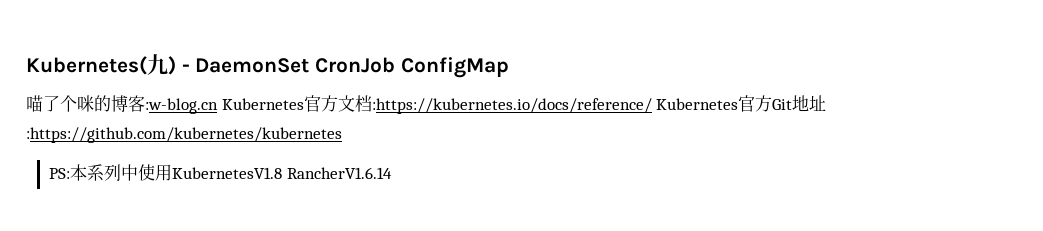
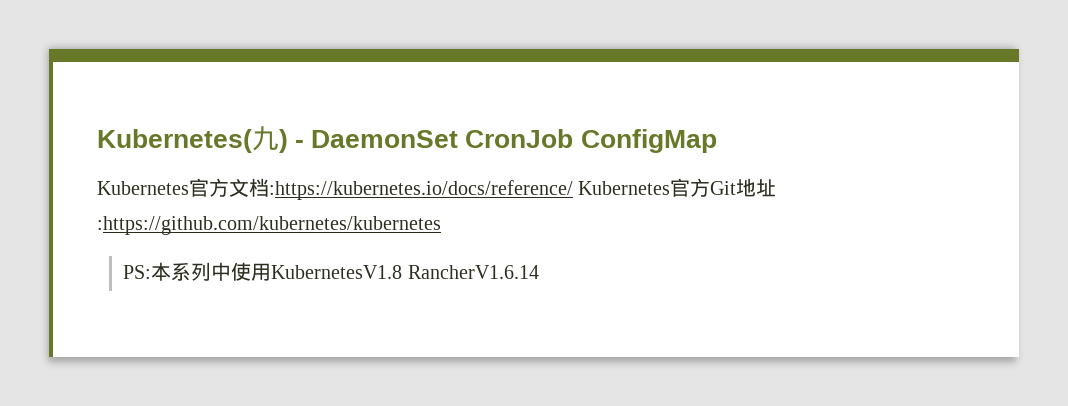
[26,95,218,114] 喵了个咪的博客:w-blog.cn -> (717, 141) none

